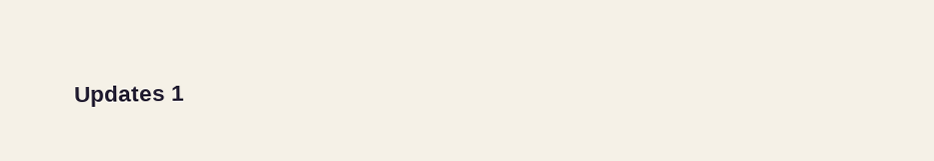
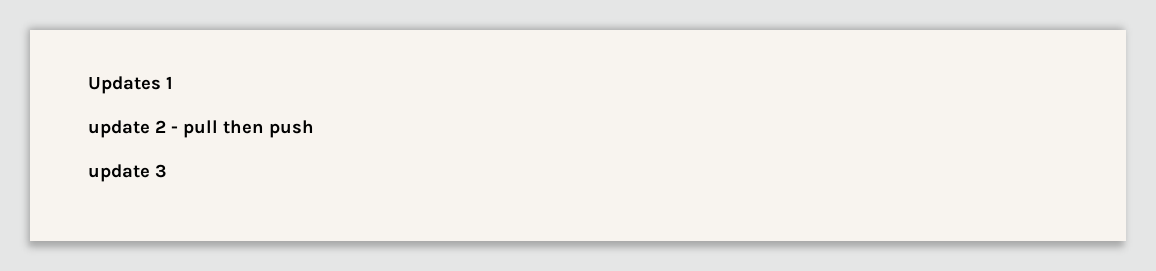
(186, 93) none -> [88,120,314,138] [88,164,167,182] // update 2 - pull then push // update 3

